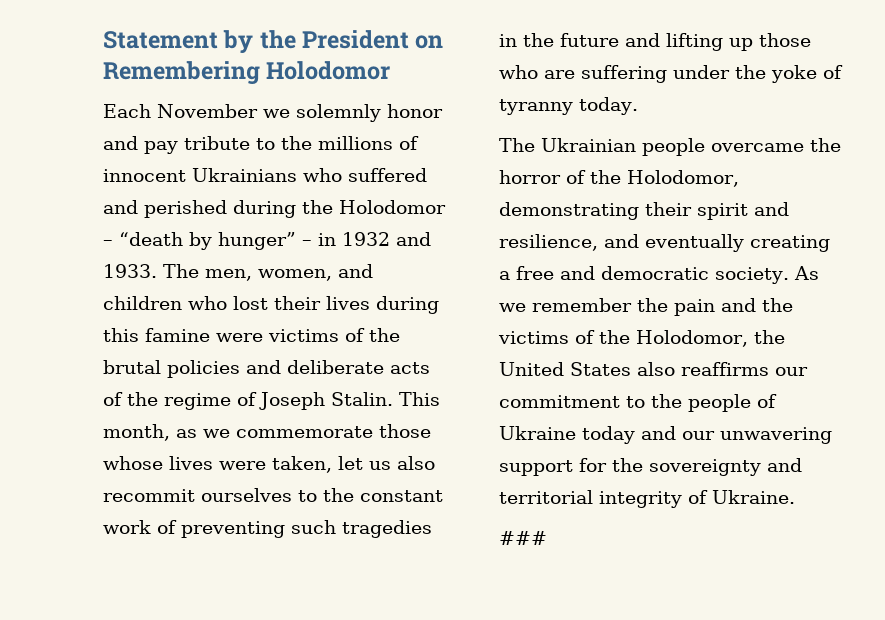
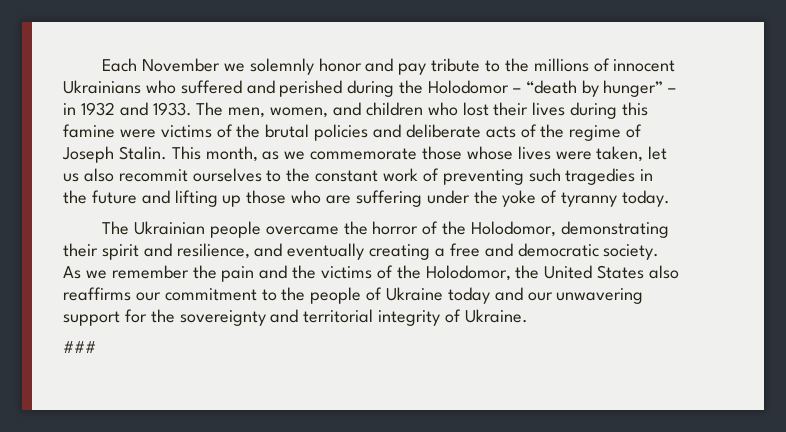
[103,30,444,54] [103,61,391,85] Statement by the President on Remembering Holodomor // -> (102, 65) none

